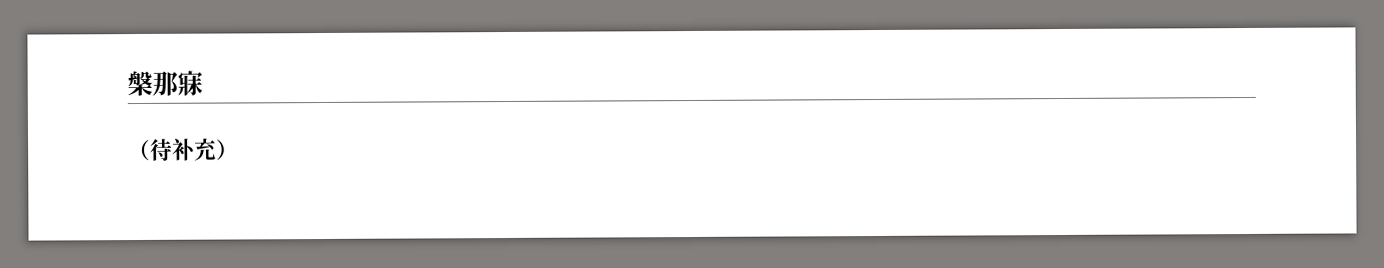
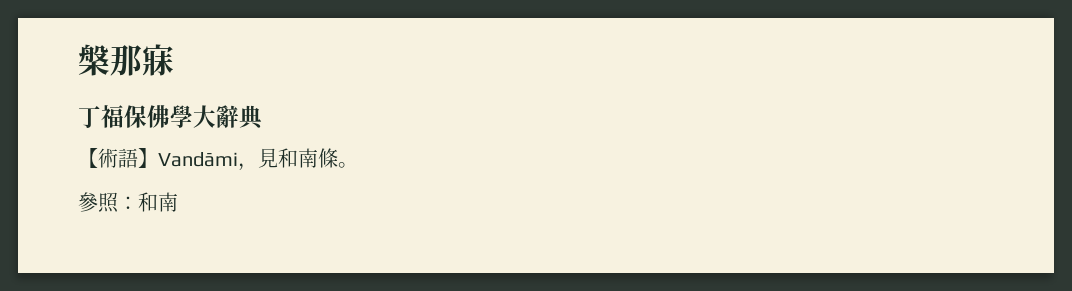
[128,138,239,162] （待补充） -> [78,105,265,130] [78,148,358,171] [78,192,178,213] 丁福保佛學大辭典 // 【術語】Vandāmi，見和南條。 // 參照：和南

